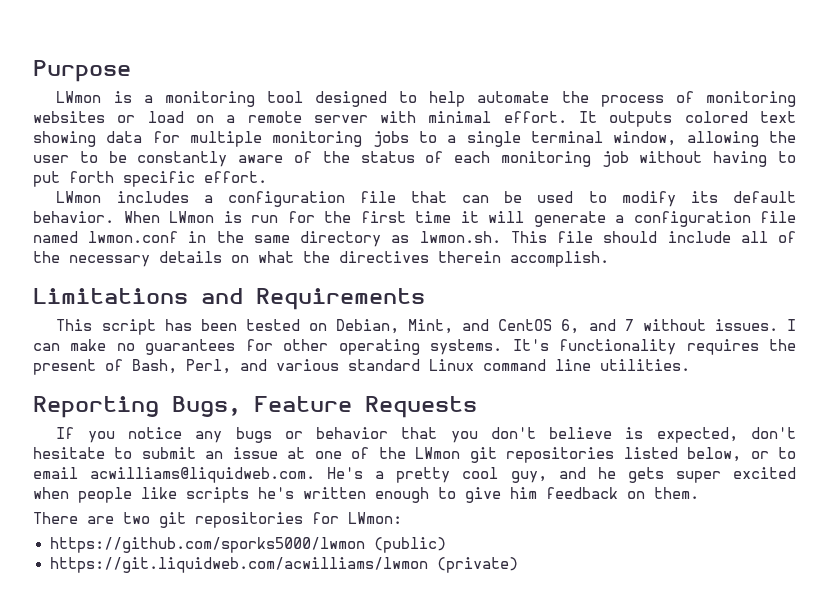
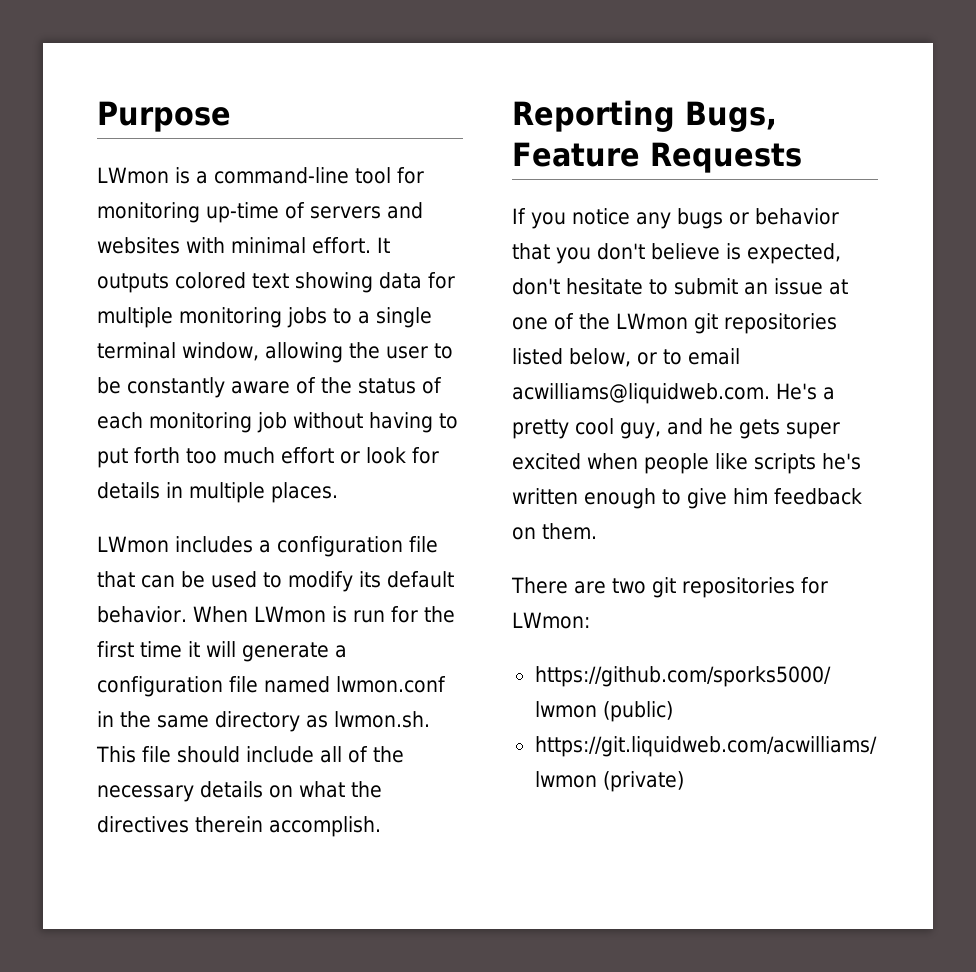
[164,91,797,107] [33,111,368,123] monitoring tool designed to help automate the process of monitoring websites or load on a remote server -> [213,167,424,184] [97,202,423,223] [97,237,180,254] command-line tool for monitoring up-time of servers and websites
[123,171,267,187] specific effort. -> [186,447,439,464] [97,482,338,503] too much effort or look for details in multiple places.
[33,288,425,310] [56,319,796,335] [33,339,797,355] [33,359,690,375] // Limitations and Requirements // This script has been tested on Debian, Mint, and CentOS 6, and 7 without issues. I can make no guarantees for other operating systems. It's functionality requires the present of Bash, Perl, and various standard Linux command line utilities. -> (381, 826) none

